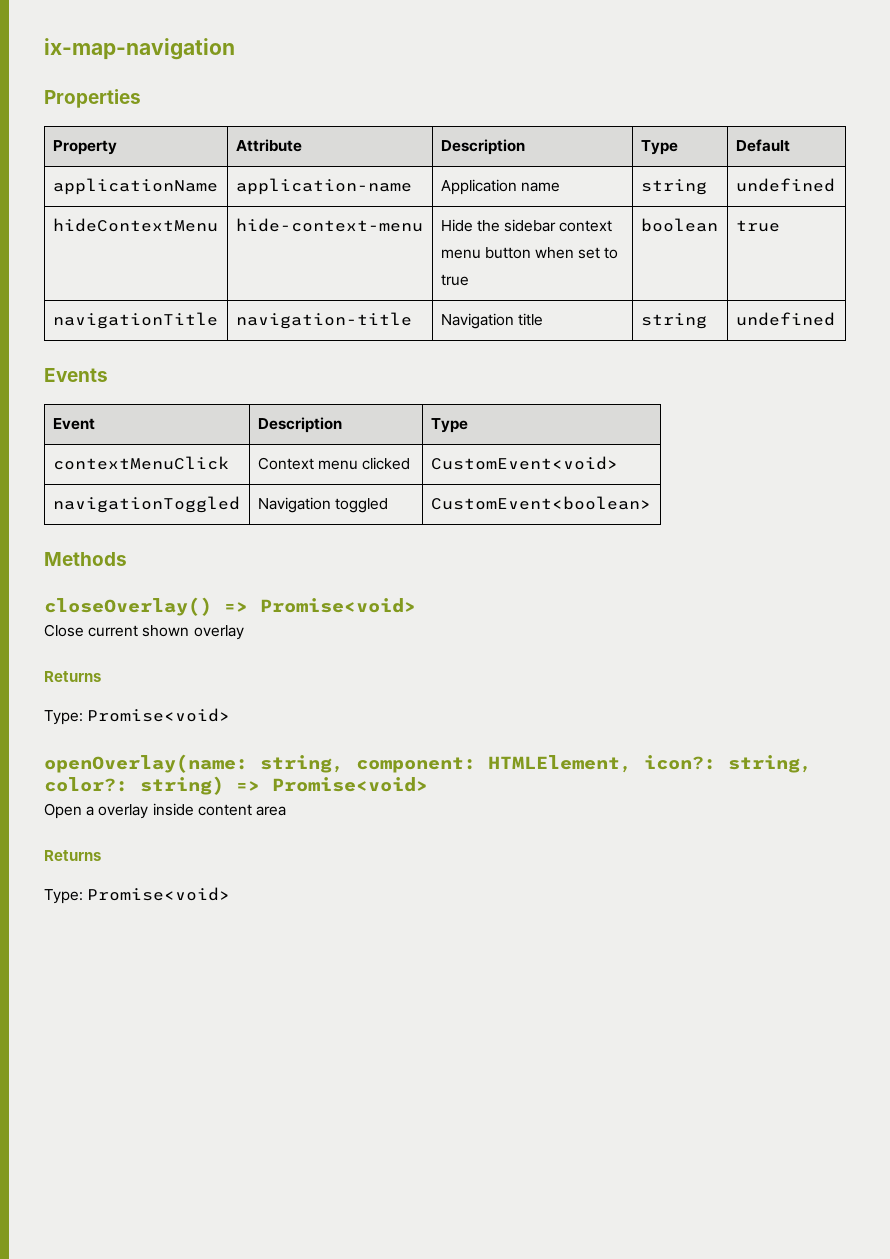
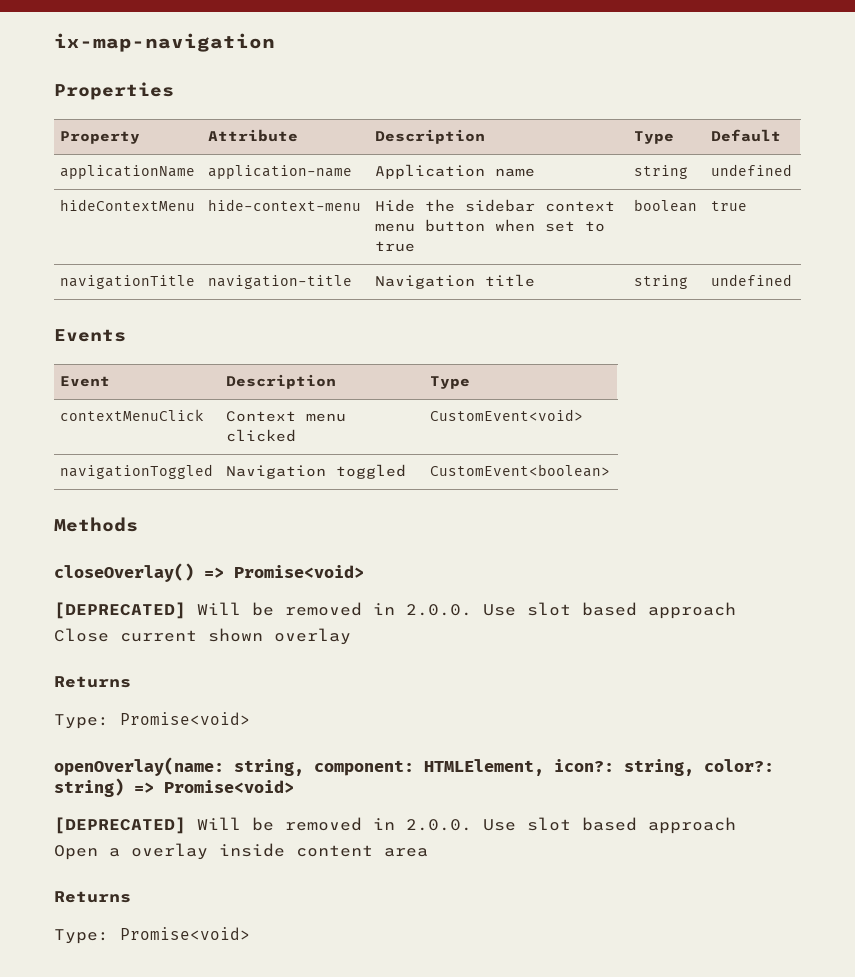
(416, 605) none -> [54,602,736,619] // [DEPRECATED] Will be removed in 2.0.0. Use slot based approach
(428, 784) none -> [54,817,736,834] // [DEPRECATED] Will be removed in 2.0.0. Use slot based approach

